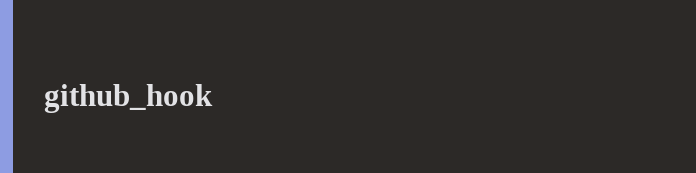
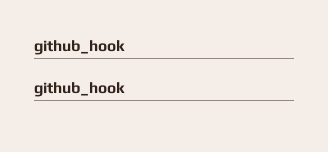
[44,84,213,113] github_hook -> [34,40,125,55] [34,82,125,97] github_hook // github_hook

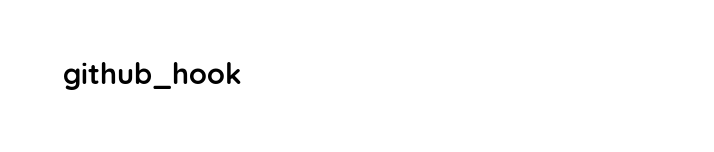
[34,40,125,55] [34,82,125,97] github_hook // github_hook -> [63,62,242,90] github_hook

